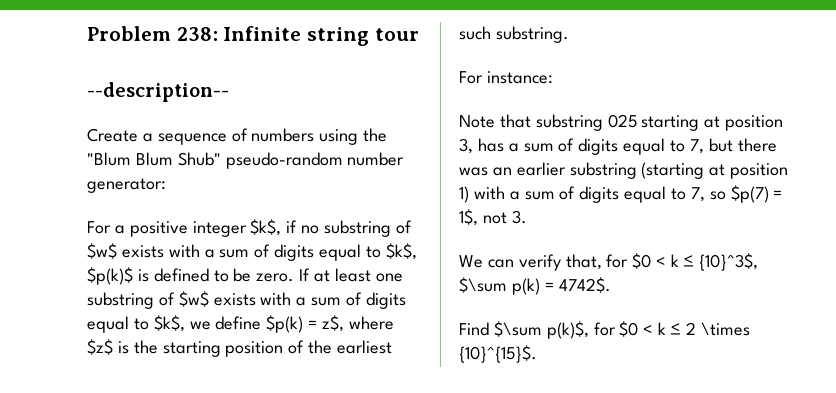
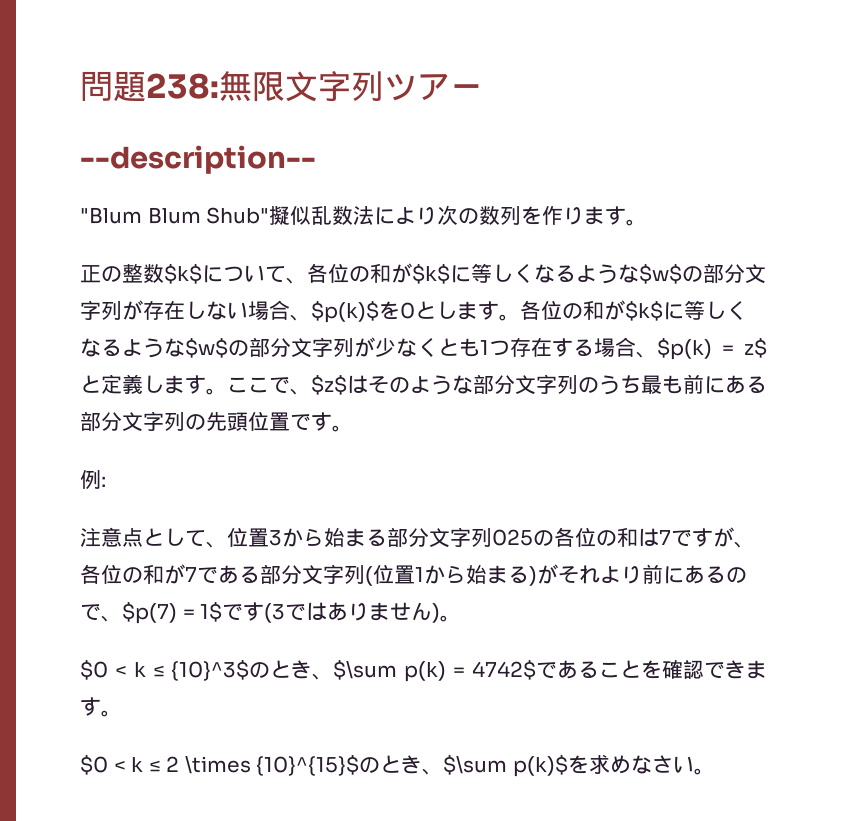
[87,26,419,46] [87,82,229,102] [87,128,388,145] [87,152,405,169] [87,178,166,193] [87,219,412,237] [87,243,417,261] [87,267,403,285] [87,291,406,309] [87,315,394,333] [87,339,393,357] [459,26,569,43] [459,71,553,84] [459,114,784,131] [459,138,777,155] [459,162,789,179] [459,185,783,203] [459,209,527,226] [459,253,758,271] [459,277,611,295] [459,321,616,339] Problem 238: Infinite string tour // --description-- // Create a sequence of numbers using the "Blum Blum Shub" pseudo-random number generator: // For a positive integer $k$, if no substring of $w$ exists with a sum of digits equal to $k$, $p(k)$ is defined to be zero. If at least one substring of $w$ exists with a sum of digits equal to $k$, we define $p(k) = z$, where $z$ is the starting position of the earliest such substring. // For instance: // Note that substring 025 starting at position 3, has a sum of digits equal to 7, but there was an earlier substring (starting at position 1) with a sum of digits equal to 7, so $p(7) = 1$, not 3. // We can verify that, for $0 < k ≤ {10}^3$, $\sum p(k) = 4742$. // Find $\sum p(k)$, for -> [80,71,483,102] [80,145,316,174] [80,205,648,226] [80,263,766,284] [80,300,747,323] [80,337,767,360] [80,374,767,395] [80,411,353,432] [80,470,106,490] [80,527,755,548] [80,564,747,586] [80,602,462,624] [80,660,767,682] [80,697,122,717] 問題238:無限文字列ツアー // --description-- // "Blum Blum Shub"擬似乱数法により次の数列を作ります。 // 正の整数$k$について、各位の和が$k$に等しくなるような$w$の部分文字列が存在しない場合、$p(k)$を0とします。各位の和が$k$に等しくなるような$w$の部分文字列が少なくとも1つ存在する場合、$p(k) = z$と定義します。ここで、$z$はそのような部分文字列のうち最も前にある部分文字列の先頭位置です。 // 例: // 注意点として、位置3から始まる部分文字列025の各位の和は7ですが、各位の和が7である部分文字列(位置1から始まる)がそれより前にあるので、$p(7) = 1$です(3ではありません)。 // $0 < k ≤ {10}^3$のとき、$\sum p(k) = 4742$であることを確認できます。 //
[459,345,537,363] {10}^{15}$. -> [256,754,715,777] {10}^{15}$のとき、$\sum p(k)$を求めなさい。

